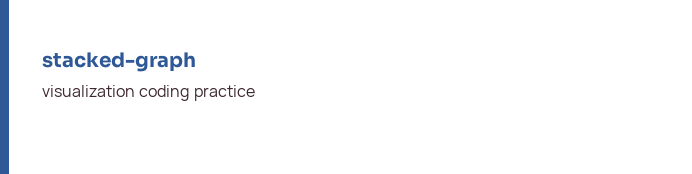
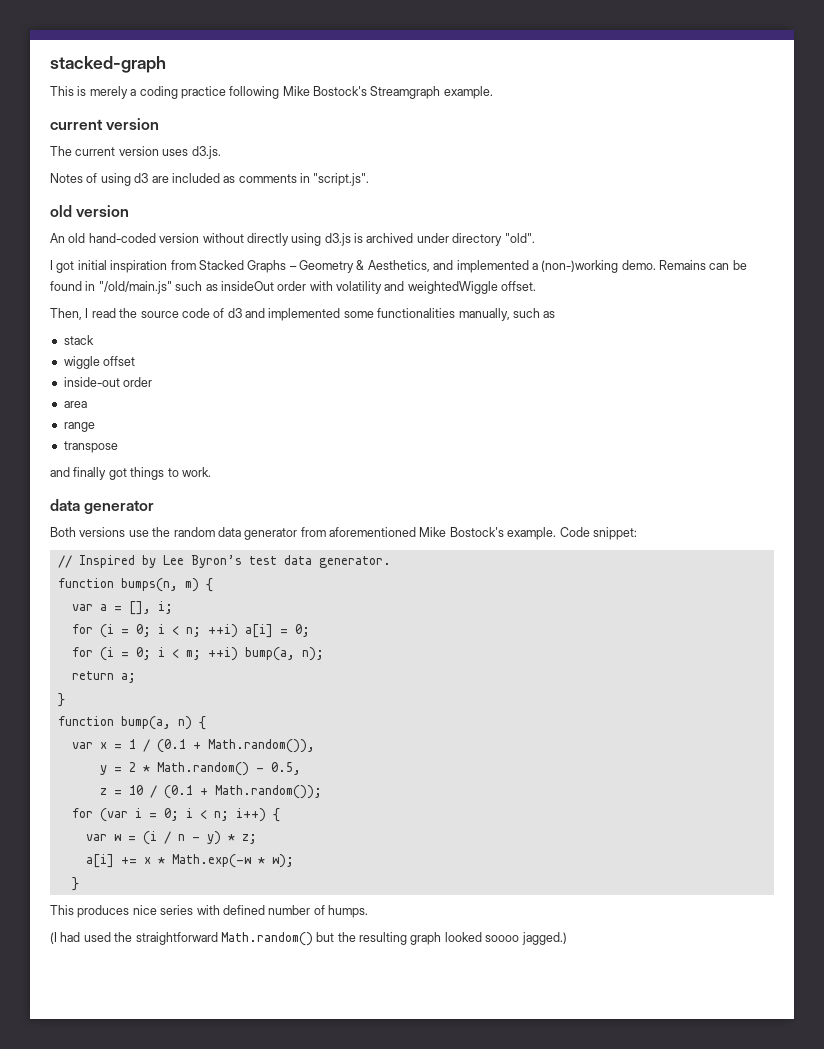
[42,85,255,101] visualization coding practice -> [50,86,493,99] [50,118,160,130] [50,146,221,159] [50,173,370,186] [50,205,130,217] [50,233,535,246] [50,260,747,273] [50,281,537,294] [50,308,556,321] [63,335,94,345] [63,356,136,369] [63,377,153,387] [63,401,87,408] [63,422,95,432] [63,441,118,453] [50,467,211,480] [50,499,155,514] [50,527,637,540] [57,555,391,568] [57,578,213,592] [71,601,173,615] [71,624,310,638] [71,647,324,661] [71,671,136,683] [57,693,65,707] [57,716,206,730] [71,739,315,753] [99,762,301,776] [99,785,322,799] [71,808,280,822] [85,831,257,845] [85,854,294,868] [71,877,79,891] [50,905,368,918] [50,932,567,946] This is merely a coding practice following Mike Bostock's Streamgraph example. // current version // The current version uses d3.js. // Notes of using d3 are included as comments in "script.js". // old version // An old hand-coded version without directly using d3.js is archived under directory "old". // I got initial inspiration from Stacked Graphs – Geometry & Aesthetics, and implemented a (non-)working demo. Remains can be found in "/old/main.js" such as insideOut order with volatility and weightedWiggle offset. // Then, I read the source code of d3 and implemented some functionalities manually, such as // stack // wiggle offset // inside-out order // area // range // transpose // and finally got things to work. // data generator // Both versions use the random data generator from aforementioned Mike Bostock's example. Code snippet: // // Inspired by Lee Byron’s test data generator. // function bumps(n, m) { // var a = [], i; // for (i = 0; i < n; ++i) a[i] = 0; // for (i = 0; i < m; ++i) bump(a, n); // return a; // } // function bump(a, n) { // var x = 1 / (0.1 + Math.random()), // y = 2 * Math.random() - 0.5, // z = 10 / (0.1 + Math.random()); // for (var i = 0; i < n; i++) { // var w = (i / n - y) * z; // a[i] += x * Math.exp(-w * w); // } // This produces nice series with defined number of humps. // (I had used the straightforward Math.random() but the resulting graph looked soooo jagged.)

